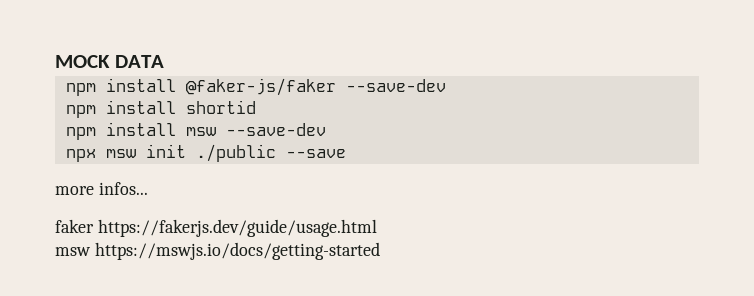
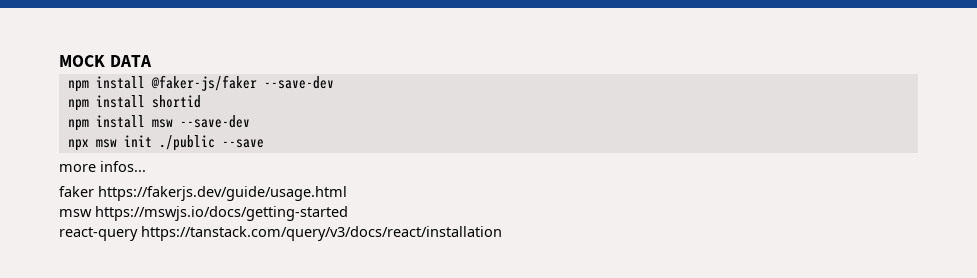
(380, 251) none -> [59,226,502,241] // react-query https://tanstack.com/query/v3/docs/react/installation

